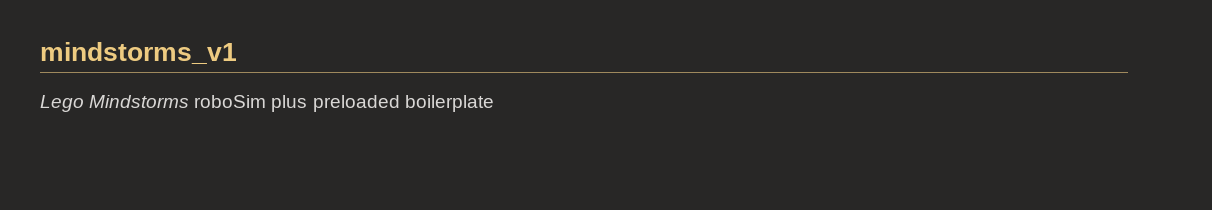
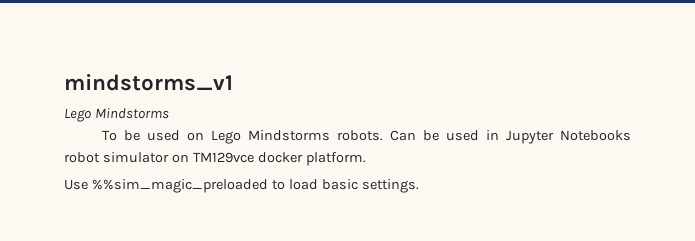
[194,95,494,112] roboSim plus preloaded boilerplate -> [101,130,631,144] [64,152,366,166] [64,179,419,193] // To be used on Lego Mindstorms robots. Can be used in Jupyter Notebooks robot simulator on TM129vce docker platform. // Use %%sim_magic_preloaded to load basic settings.

